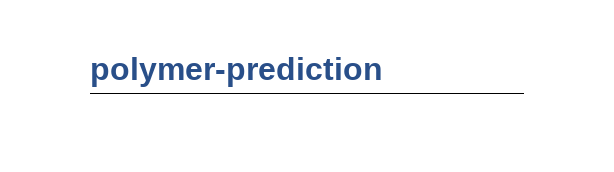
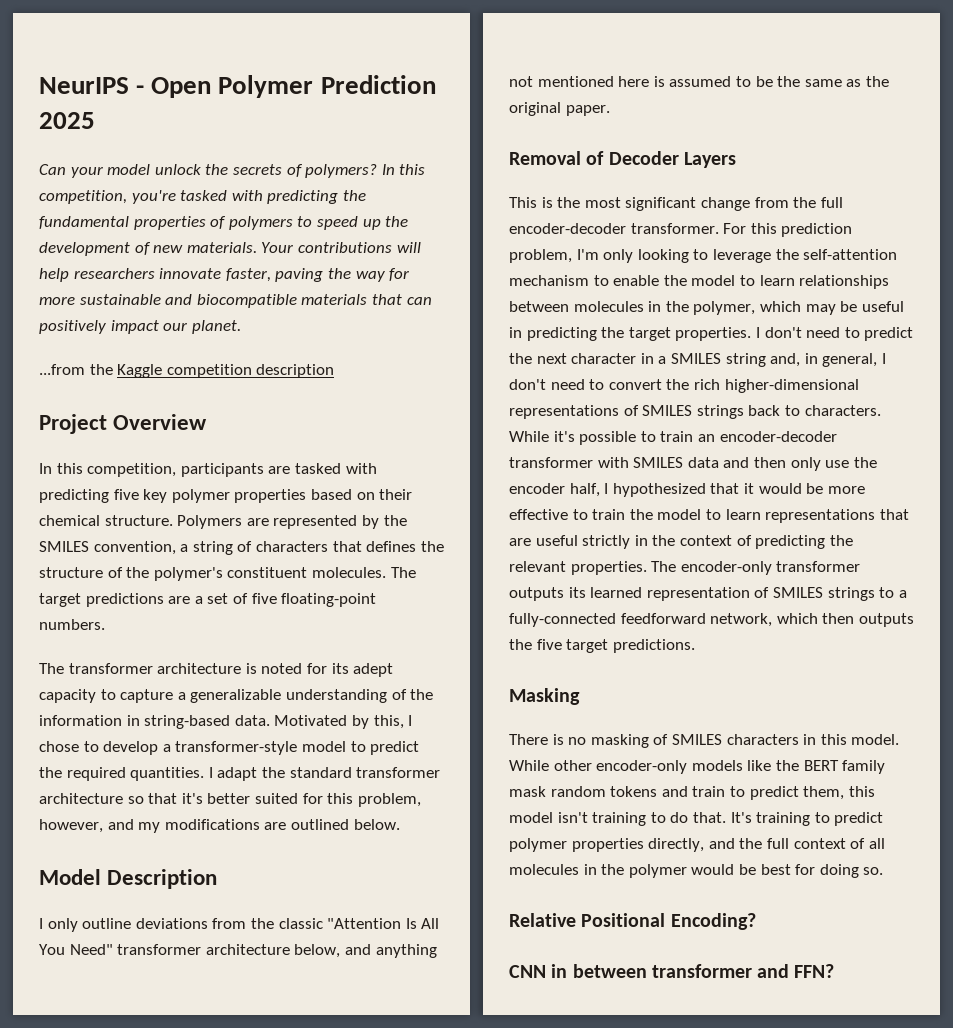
[90,57,383,87] polymer-prediction -> [39,75,436,98] [39,112,95,129] [39,164,426,178] [39,190,366,204] [39,216,409,230] [39,242,421,256] [39,268,410,282] [39,294,432,308] [39,320,241,334] [39,364,335,378] [39,414,208,434] [39,463,377,477] [39,489,413,503] [39,515,407,529] [39,541,444,555] [39,567,416,581] [39,593,377,607] [39,619,105,630] [39,663,394,677] [39,689,434,703] [39,715,413,729] [39,741,420,755] [39,767,441,781] [39,793,421,807] [39,819,400,833] [39,869,218,889] [39,918,440,932] [39,944,437,958] [509,76,889,87] [509,102,610,116] [509,151,736,168] [509,197,843,211] [509,223,853,237] [509,249,898,263] [509,275,890,289] [509,301,904,315] [509,327,914,341] [509,353,886,367] [509,379,859,393] [509,405,881,419] [509,431,837,445] [509,457,877,471] [509,483,865,497] [509,509,909,523] [509,535,853,549] [509,561,861,575] [509,587,907,601] [509,613,914,627] [509,639,695,653] [509,688,580,705] [509,734,900,748] [509,760,886,774] [509,786,875,800] [509,812,884,826] [509,838,885,852] [509,864,884,878] [509,913,756,930] [509,964,835,978] NeurIPS - Open Polymer Prediction 2025 // Can your model unlock the secrets of polymers? In this competition, you're tasked with predicting the fundamental properties of polymers to speed up the development of new materials. Your contributions will help researchers innovate faster, paving the way for more sustainable and biocompatible materials that can positively impact our planet. // ...from the Kaggle competition description // Project Overview // In this competition, participants are tasked with predicting five key polymer properties based on their chemical structure. Polymers are represented by the SMILES convention, a string of characters that defines the structure of the polymer's constituent molecules. The target predictions are a set of five floating-point numbers. // The transformer architecture is noted for its adept capacity to capture a generalizable understanding of the information in string-based data. Motivated by this, I chose to develop a transformer-style model to predict the required quantities. I adapt the standard transformer architecture so that it's better suited for this problem, however, and my modifications are outlined below. // Model Description // I only outline deviations from the classic "Attention Is All You Need" transformer architecture below, and anything not mentioned here is assumed to be the same as the original paper. // Removal of Decoder Layers // This is the most significant change from the full encoder-decoder transformer. For this prediction problem, I'm only looking to leverage the self-attention mechanism to enable the model to learn relationships between molecules in the polymer, which may be useful in predicting the target properties. I don't need to predict the next character in a SMILES string and, in general, I don't need to convert the rich higher-dimensional representations of SMILES strings back to characters. While it's possible to train an encoder-decoder transformer with SMILES data and then only use the encoder half, I hypothesized that it would be more effective to train the model to learn representations that are useful strictly in the context of predicting the relevant properties. The encoder-only transformer outputs its learned representation of SMILES strings to a fully-connected feedforward network, which then outputs the five target predictions. // Masking // There is no masking of SMILES characters in this model. While other encoder-only models like the BERT family mask random tokens and train to predict them, this model isn't training to do that. It's training to predict polymer properties directly, and the full context of all molecules in the polymer would be best for doing so. // Relative Positional Encoding? // CNN in between transformer and FFN?

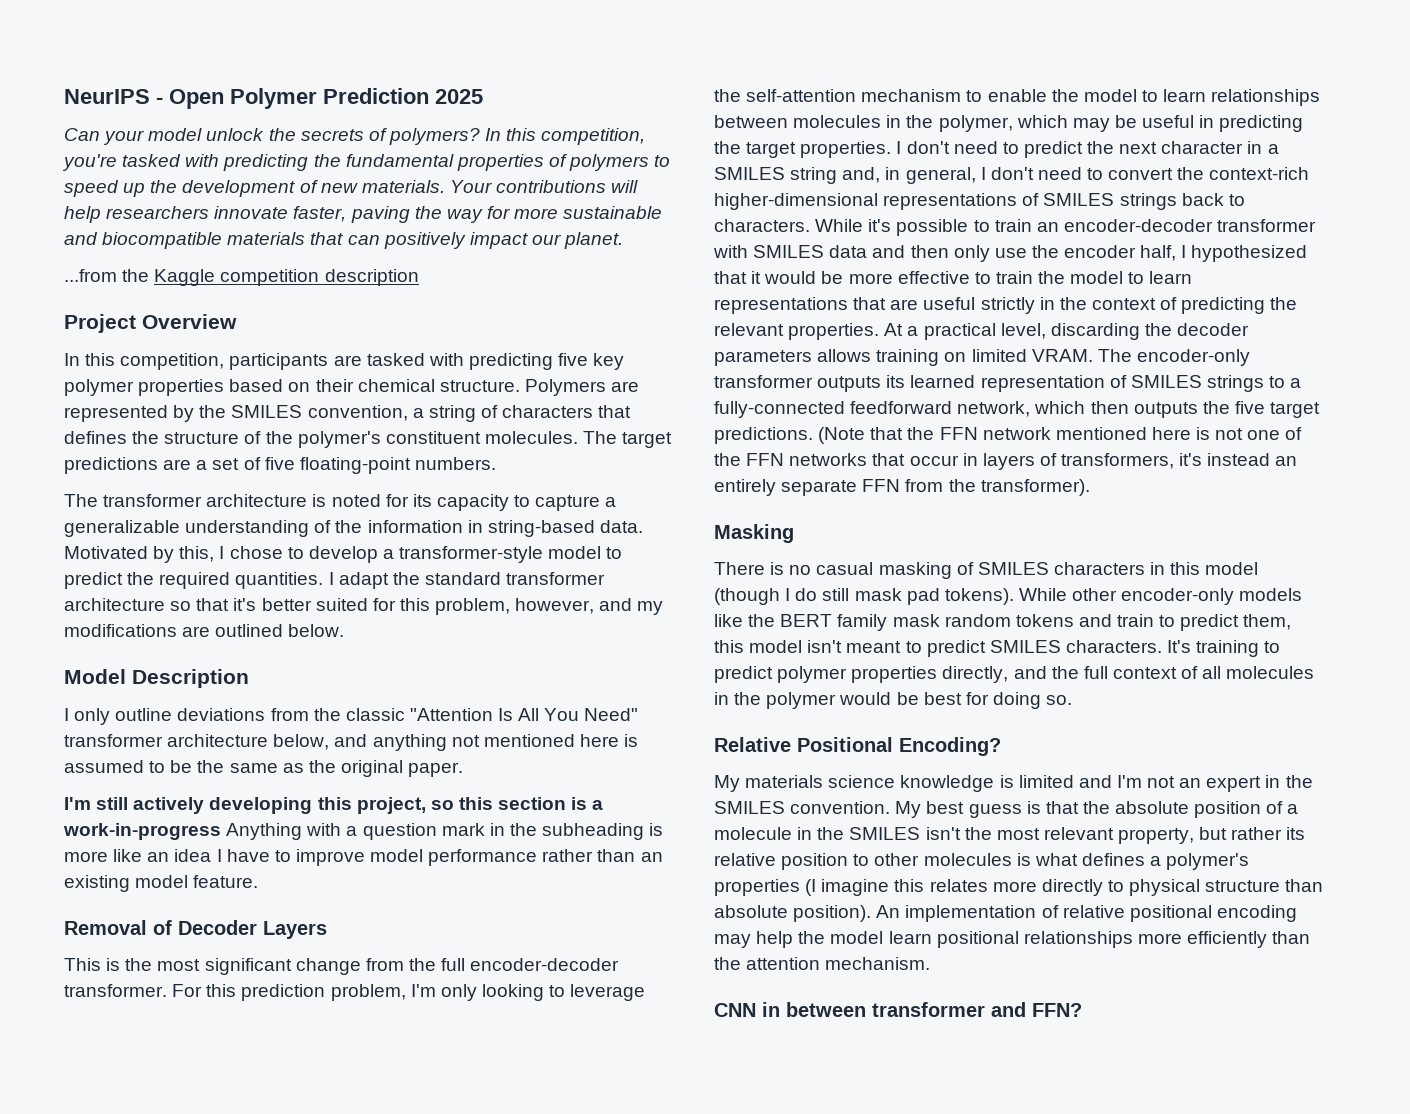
[353,663,394,677] adept -> (432, 500) none
(610, 110) none -> [64,797,604,814] [63,823,664,840] [64,849,663,866] [64,875,259,892] // I'm still actively developing this project, so this section is a work-in-progress Anything with a question mark in the subheading is more like an idea I have to improve model performance rather than an existing model feature.
[693,379,720,390] rich -> [1209,167,1310,180] context-rich
(647, 568) none -> [884,323,1250,340] [714,349,1093,366] At a practical level, discarding the decoder parameters allows training on limited VRAM.
(695, 646) none -> [818,427,1303,444] [714,453,1298,470] [714,479,1090,496] (Note that the FFN network mentioned here is not one of the FFN networks that occur in layers of transformers, it's instead an entirely separate FFN from the transformer).
(587, 741) none -> [816,562,874,575] casual
[851,734,900,745] model. -> [1205,562,1259,575] [714,588,1014,605] model (though I do still mask pad tokens).
[592,812,726,826] training to do that. -> [846,640,1162,657] meant to predict SMILES characters.
(756, 921) none -> [714,775,1313,792] [714,801,1299,818] [714,827,1306,844] [714,853,1250,870] [714,879,1324,896] [714,905,1297,922] [714,931,1311,948] [714,957,931,970] // My materials science knowledge is limited and I'm not an expert in the SMILES convention. My best guess is that the absolute position of a molecule in the SMILES isn't the most relevant property, but rather its relative position to other molecules is what defines a polymer's properties (I imagine this relates more directly to physical structure than absolute position). An implementation of relative positional encoding may help the model learn positional relationships more efficiently than the attention mechanism.

